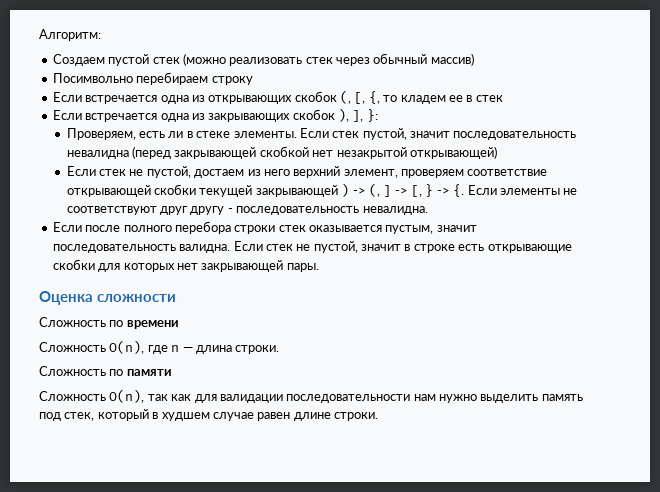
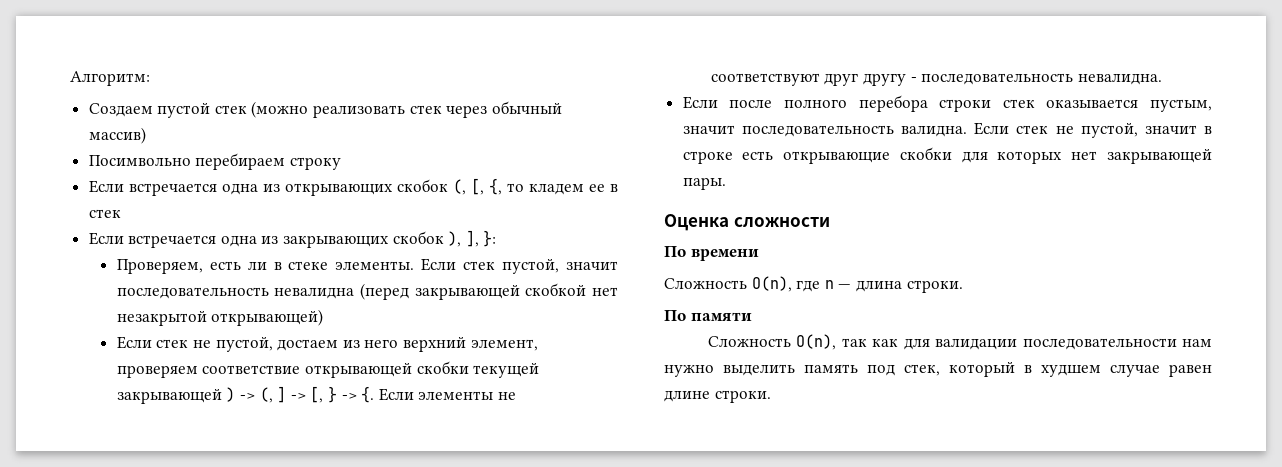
[39,317,124,327] Сложность по -> [664,246,686,257] По
[39,366,124,376] Сложность по -> [664,310,686,321] По

